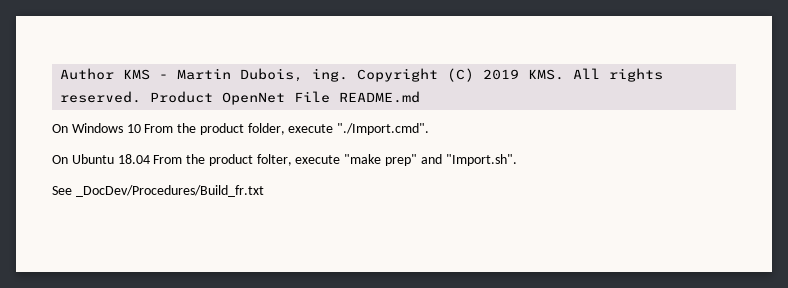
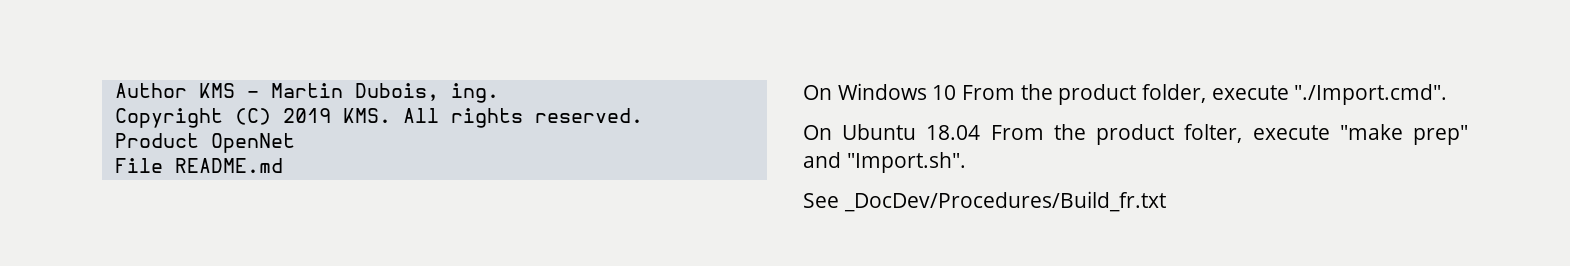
(349, 75) none -> (499, 93) //
(142, 97) none -> (643, 115) //
(286, 98) none -> (295, 143) //

